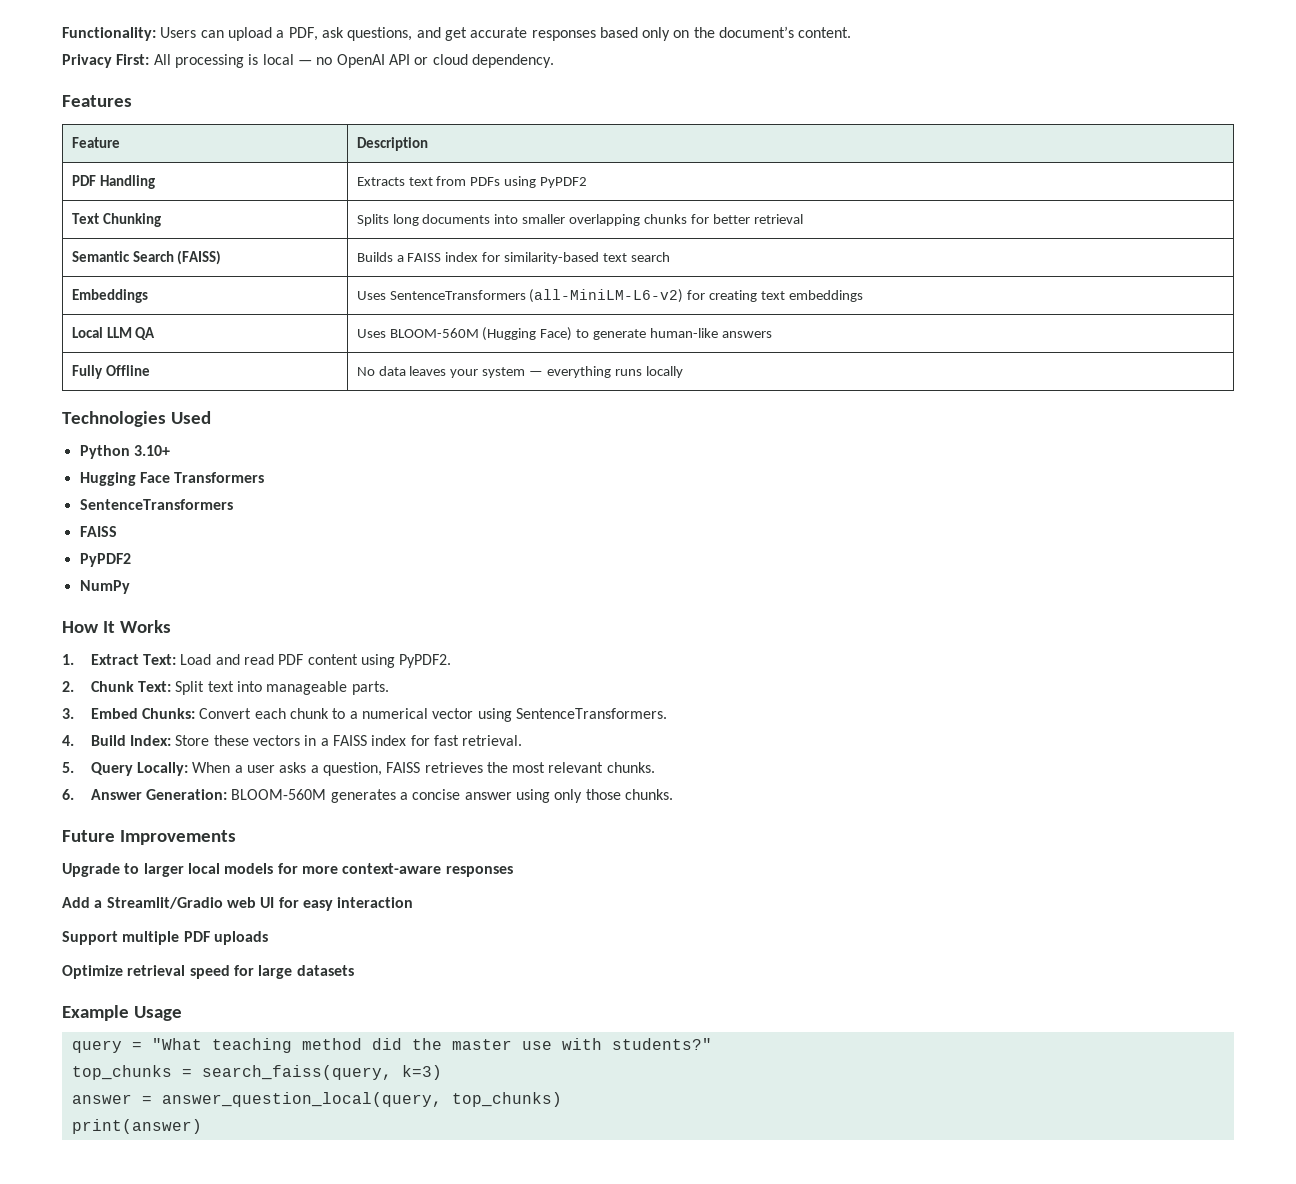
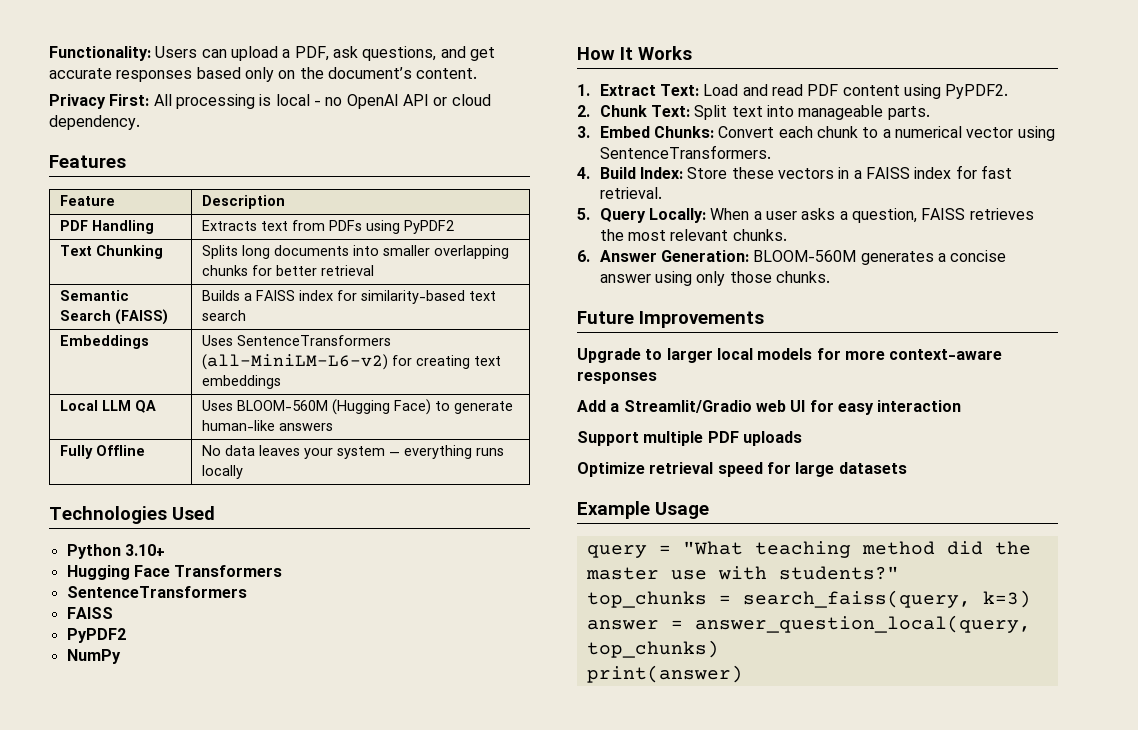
[297,60,312,65] — -> [313,100,321,106] -

